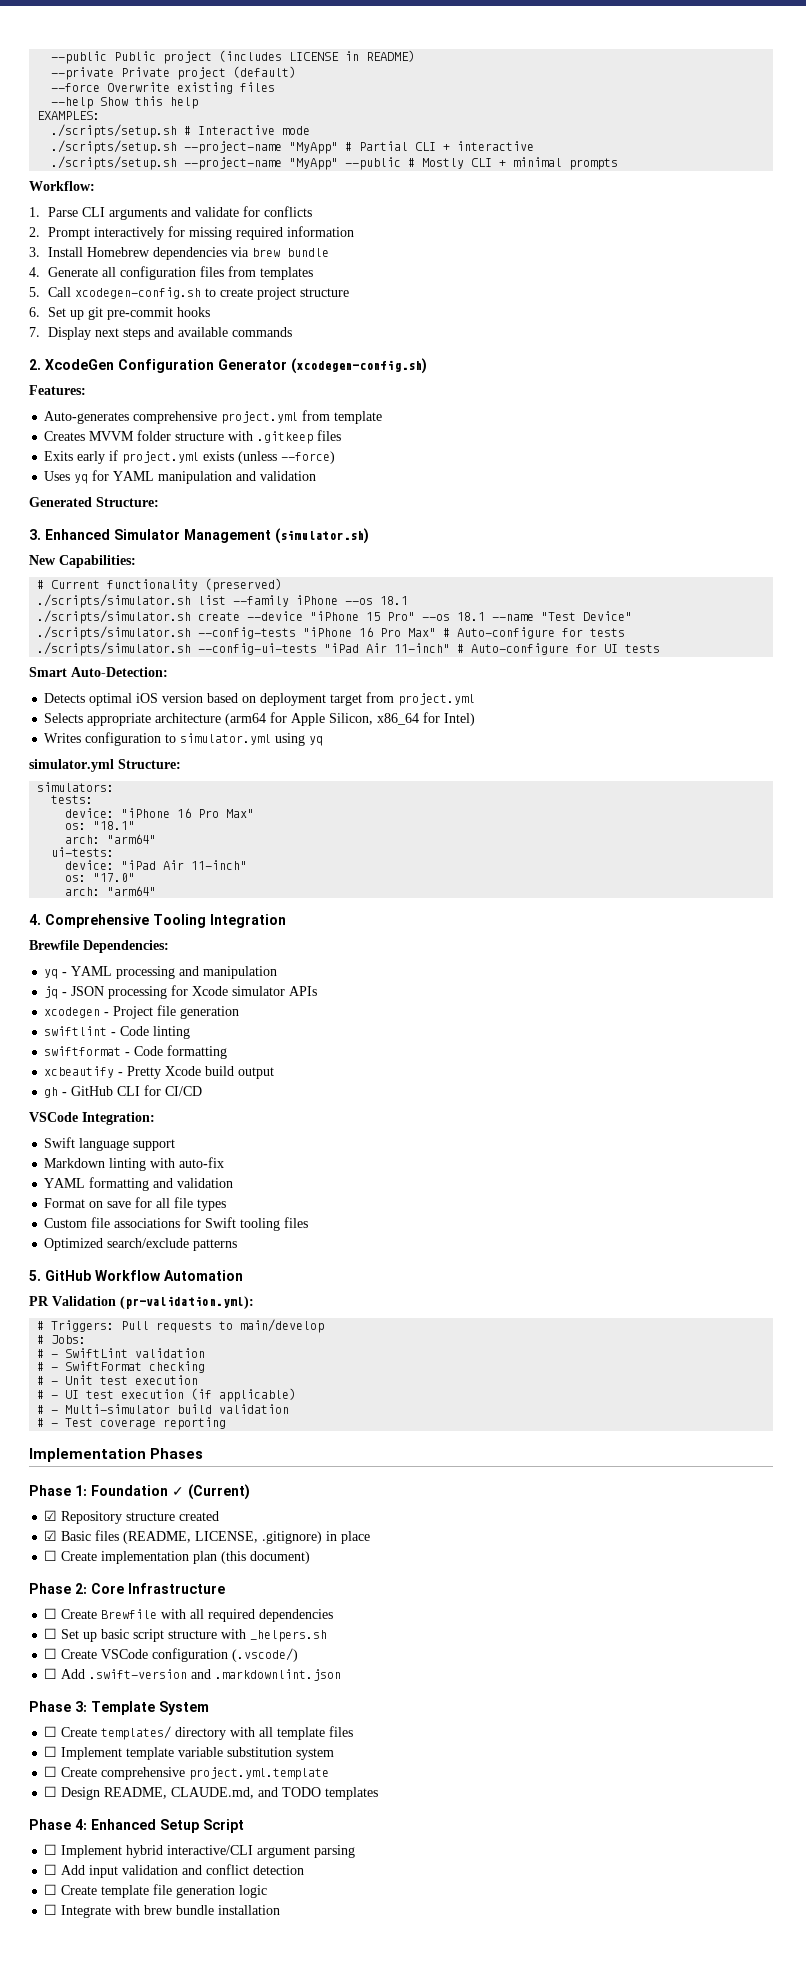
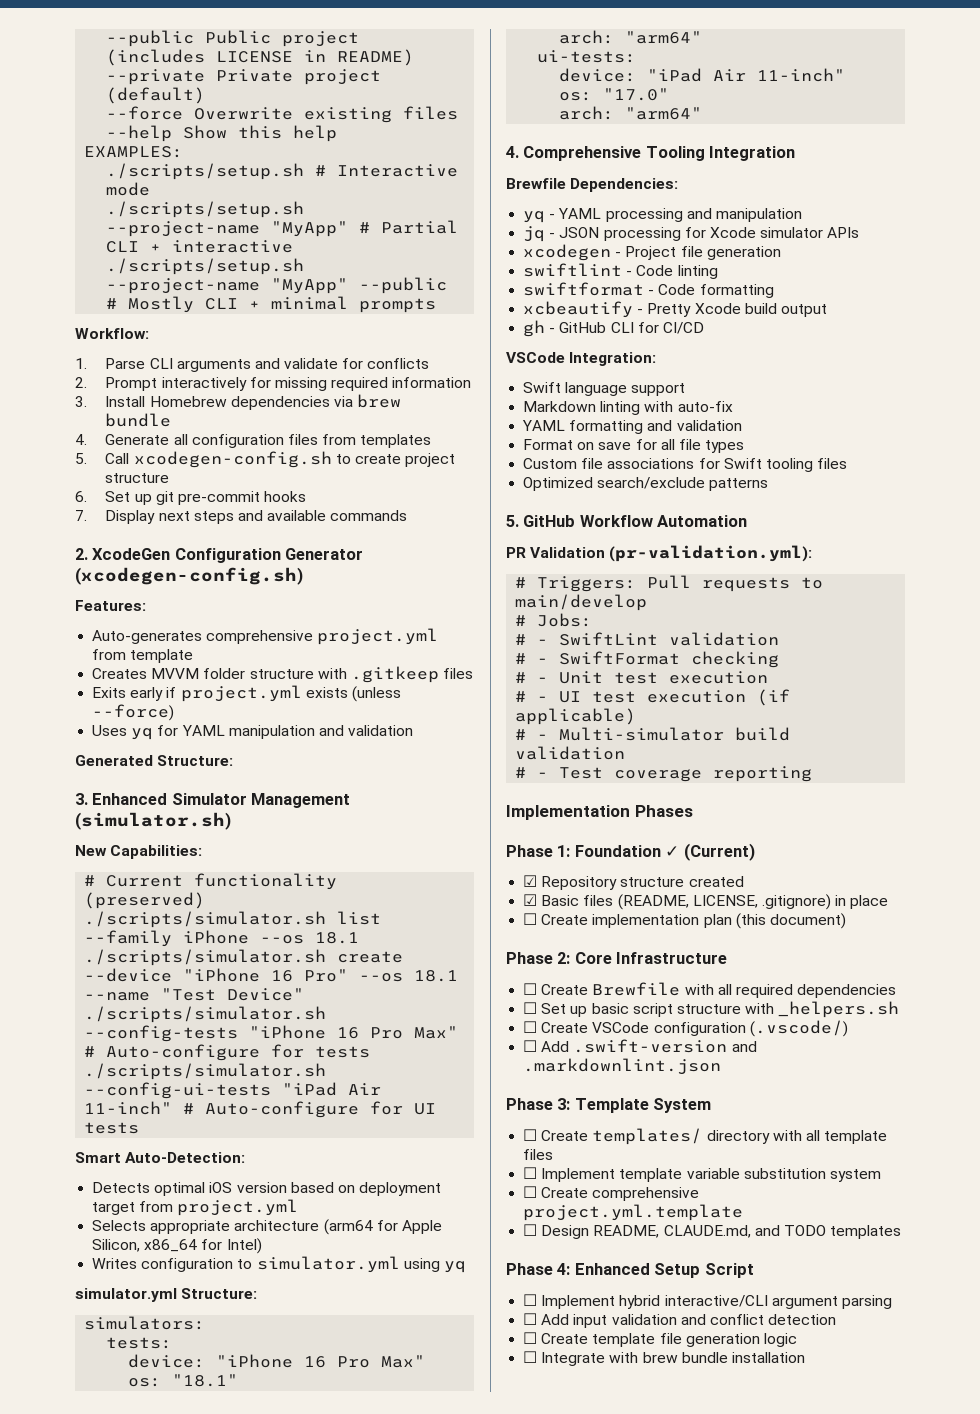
[366,612,381,621] 15 -> [271,970,294,982] 16

